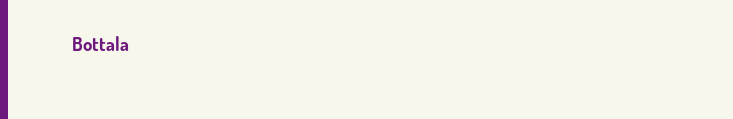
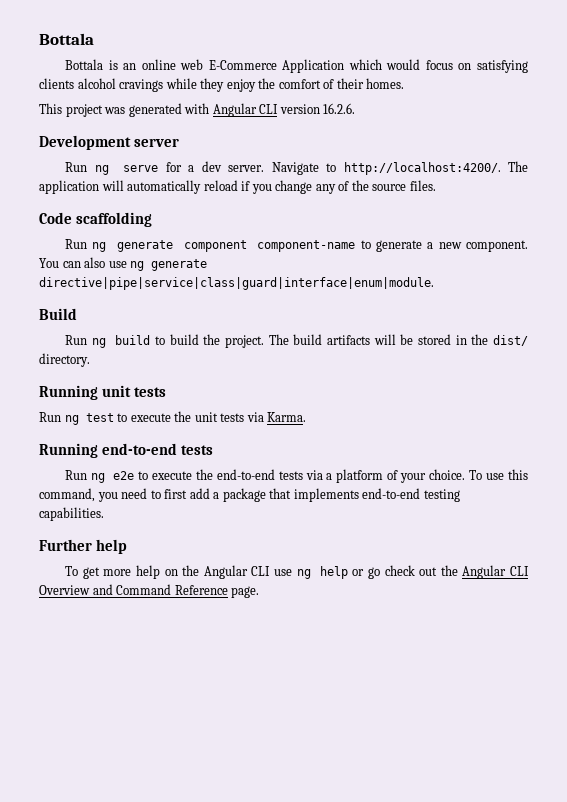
[72,36,129,51] Bottala -> [39,33,94,45] [65,59,528,73] [39,78,405,92] [39,103,356,117] [39,135,180,150] [65,161,528,175] [39,180,436,194] [39,212,153,227] [65,239,528,252] [39,257,208,271] [39,277,434,290] [39,308,77,320] [65,334,528,348] [39,353,90,367] [39,385,167,400] [39,411,307,425] [39,443,214,458] [65,469,529,483] [39,488,460,502] [39,507,104,521] [39,539,128,554] [65,565,529,579] [39,584,260,598] Bottala // Bottala is an online web E-Commerce Application which would focus on satisfying clients alcohol cravings while they enjoy the comfort of their homes. // This project was generated with Angular CLI version 16.2.6. // Development server // Run ng serve for a dev server. Navigate to http://localhost:4200/. The application will automatically reload if you change any of the source files. // Code scaffolding // Run ng generate component component-name to generate a new component. You can also use ng generate directive|pipe|service|class|guard|interface|enum|module. // Build // Run ng build to build the project. The build artifacts will be stored in the dist/ directory. // Running unit tests // Run ng test to execute the unit tests via Karma. // Running end-to-end tests // Run ng e2e to execute the end-to-end tests via a platform of your choice. To use this command, you need to first add a package that implements end-to-end testing capabilities. // Further help // To get more help on the Angular CLI use ng help or go check out the Angular CLI Overview and Command Reference page.

